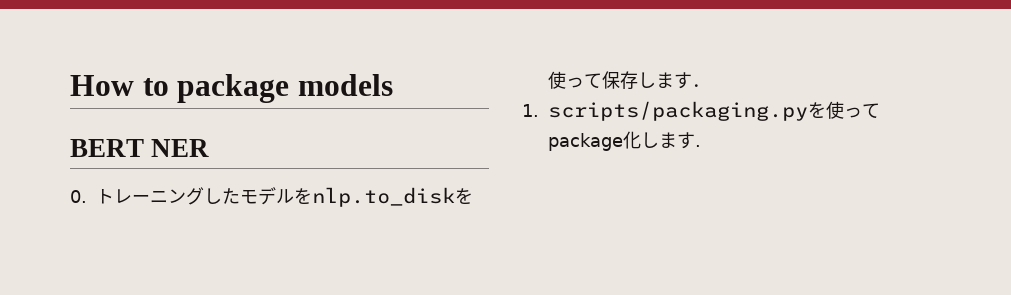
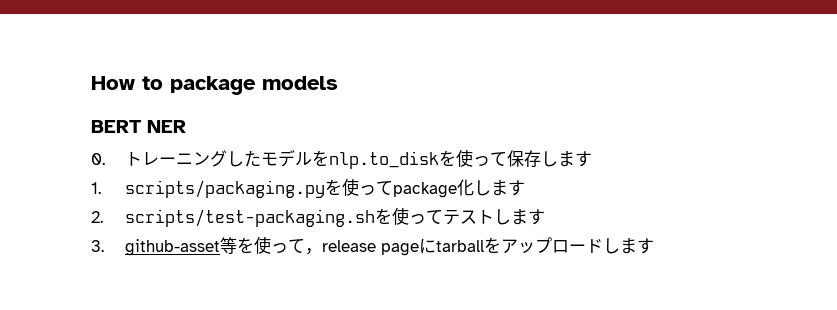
[692,84,710,87] ． -> (592, 159) none
[695,145,701,147] . -> [91,207,545,227] [91,236,654,256] // 2. scripts/test-packaging.shを使ってテストします // 3. github-asset等を使って，release pageにtarballをアップロードします

